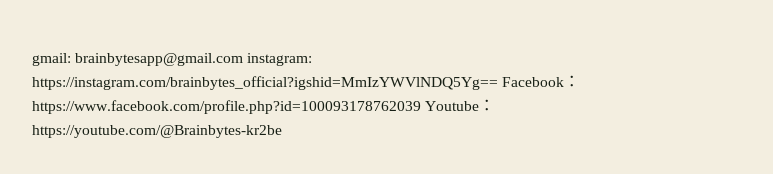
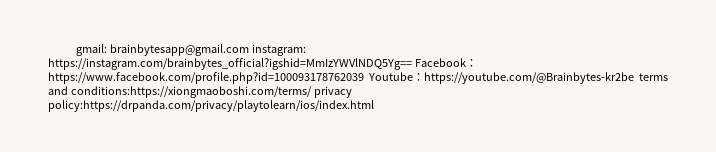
(282, 131) none -> [639,73,668,81] [48,86,352,98] [48,100,374,112] terms and conditions:https://xiongmaoboshi.com/terms/ privacy policy:https://drpanda.com/privacy/playtolearn/ios/index.html

